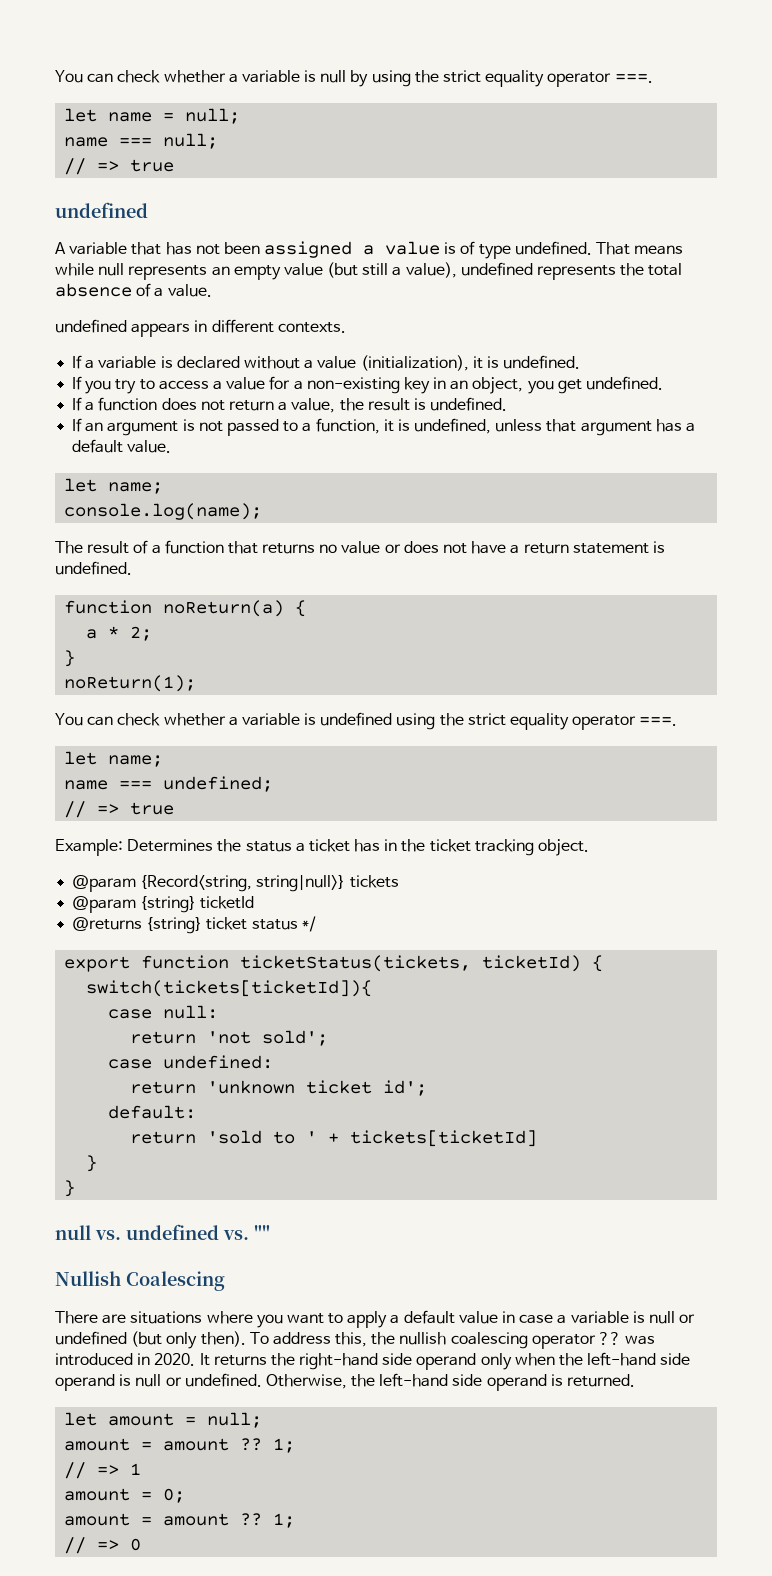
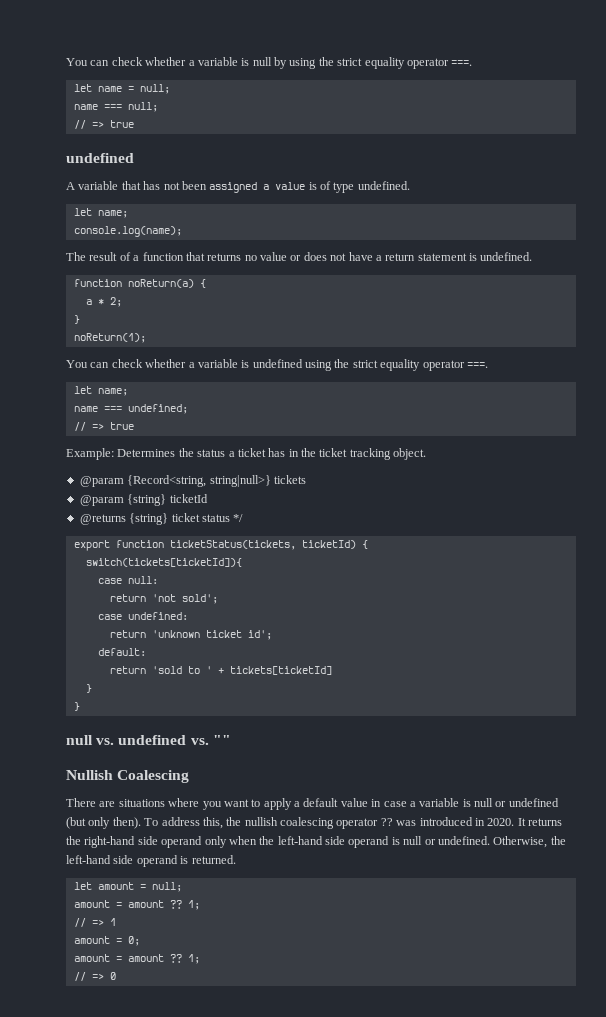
[596,242,684,255] [55,262,683,280] [55,283,212,297] [55,319,346,337] [72,355,581,371] [72,376,664,394] [72,397,508,413] [72,418,696,436] [72,439,172,453] That means while null represents an empty value (but still a value), undefined represents the total absence of a value. // undefined appears in different contexts. // If a variable is declared without a value (initialization), it is undefined. // If you try to access a value for a non-existing key in an object, you get undefined. // If a function does not return a value, the result is undefined. // If an argument is not passed to a function, it is undefined, unless that argument has a default value. -> (410, 185) none

